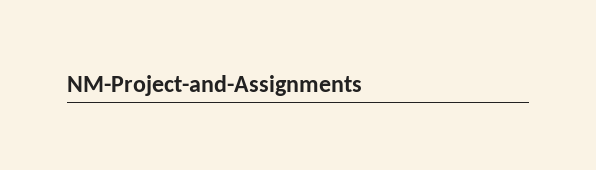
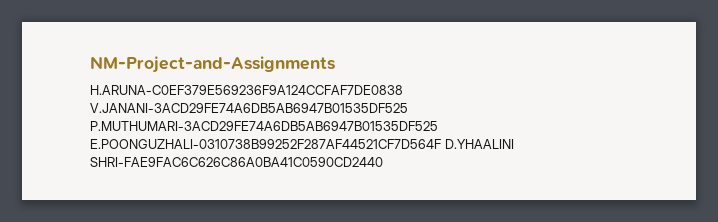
(362, 85) none -> [90,85,403,95] [90,103,408,113] [90,121,438,131] [90,139,514,149] [90,157,383,167] // H.ARUNA-C0EF379E569236F9A124CCFAF7DE0838 V.JANANI-3ACD29FE74A6DB5AB6947B01535DF525 P.MUTHUMARI-3ACD29FE74A6DB5AB6947B01535DF525 E.POONGUZHALI-0310738B99252F287AF44521CF7D564F D.YHAALINI SHRI-FAE9FAC6C626C86A0BA41C0590CD2440

